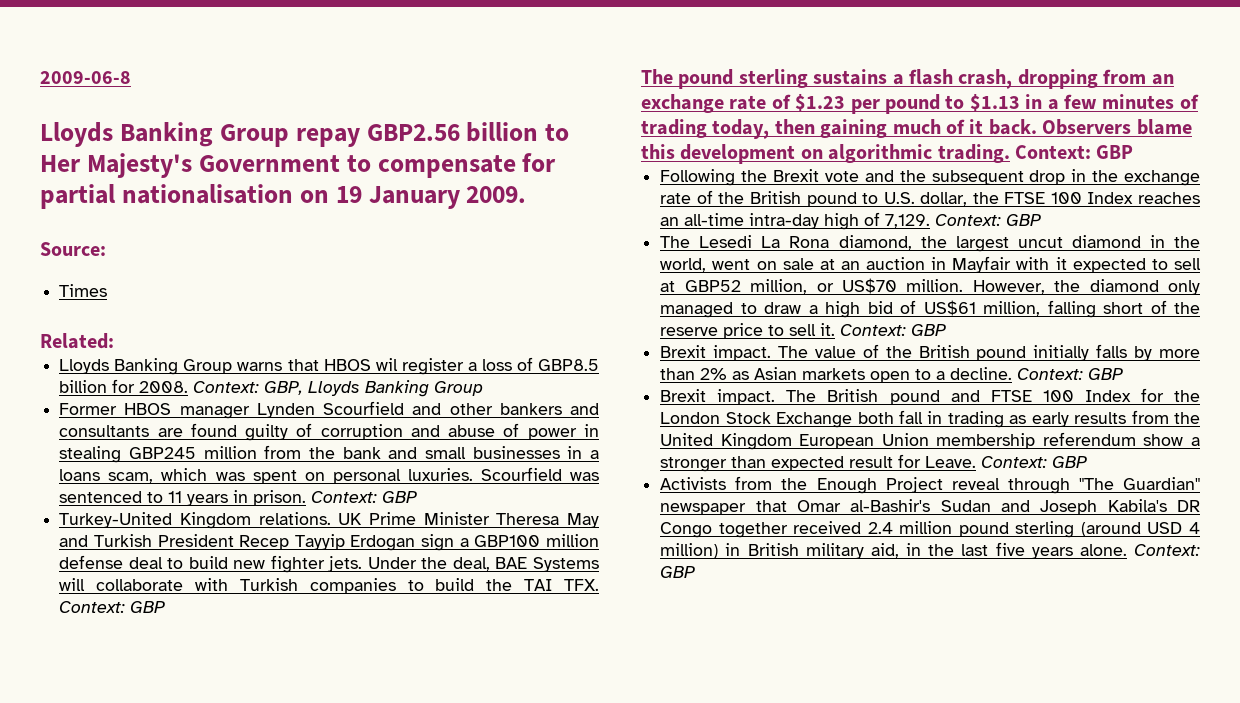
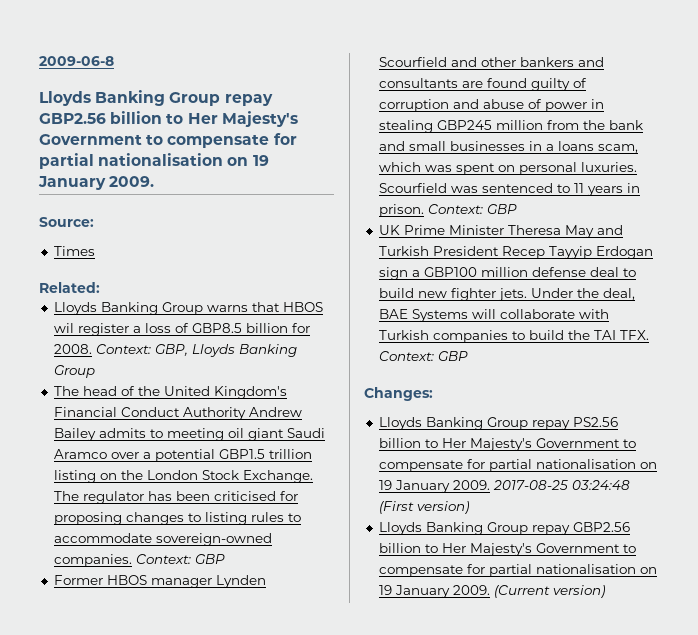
(484, 388) none -> [53,386,287,399] [53,407,302,420] [53,428,325,441] [53,449,312,462] [53,470,313,483] [53,491,298,504] [53,512,301,525] [53,533,272,546] [53,554,225,567] // The head of the United Kingdom's Financial Conduct Authority Andrew Bailey admits to meeting oil giant Saudi Aramco over a potential GBP1.5 trillion listing on the London Stock Exchange. The regulator has been criticised for proposing changes to listing rules to accommodate sovereign-owned companies. Context: GBP
[59,512,331,529] Turkey-United Kingdom relations. -> (517, 209) none
[641,69,1174,89] [641,94,1199,114] [641,119,1192,139] [641,144,1134,164] [660,169,1200,186] [660,190,1200,207] [660,212,1042,230] [660,235,1200,252] [660,256,1201,273] [660,278,1200,295] [660,300,1200,318] [660,323,947,339] [660,344,1200,361] [660,367,1124,383] [660,388,1200,405] [660,410,1200,428] [660,432,1200,450] [660,454,1088,472] [660,476,1200,494] [660,499,1200,515] [660,521,1200,538] [660,542,1201,559] [660,566,696,578] The pound sterling sustains a flash crash, dropping from an exchange rate of $1.23 per pound to $1.13 in a few minutes of trading today, then gaining much of it back. Observers blame this development on algorithmic trading. Context: GBP // Following the Brexit vote and the subsequent drop in the exchange rate of the British pound to U.S. dollar, the FTSE 100 Index reaches an all-time intra-day high of 7,129. Context: GBP // The Lesedi La Rona diamond, the largest uncut diamond in the world, went on sale at an auction in Mayfair with it expected to sell at GBP52 million, or US$70 million. However, the diamond only managed to draw a high bid of US$61 million, falling short of the reserve price to sell it. Context: GBP // Brexit impact. The value of the British pound initially falls by more than 2% as Asian markets open to a decline. Context: GBP // Brexit impact. The British pound and FTSE 100 Index for the London Stock Exchange both fall in trading as early results from the United Kingdom European Union membership referendum show a stronger than expected result for Leave. Context: GBP // Activists from the Enough Project reveal through "The Guardian" newspaper that Omar al-Bashir's Sudan and Joseph Kabila's DR Congo together received 2.4 million pound sterling (around USD 4 million) in British military aid, in the last five years alone. Context: GBP -> [364,387,433,401] [378,417,618,430] [378,438,636,451] [378,459,657,472] [378,480,630,493] [378,501,469,514] [378,522,630,535] [378,543,636,556] [378,564,657,577] [378,585,605,598] Changes: // Lloyds Banking Group repay PS2.56 billion to Her Majesty's Government to compensate for partial nationalisation on 19 January 2009. 2017-08-25 03:24:48 (First version) // Lloyds Banking Group repay GBP2.56 billion to Her Majesty's Government to compensate for partial nationalisation on 19 January 2009. (Current version)

